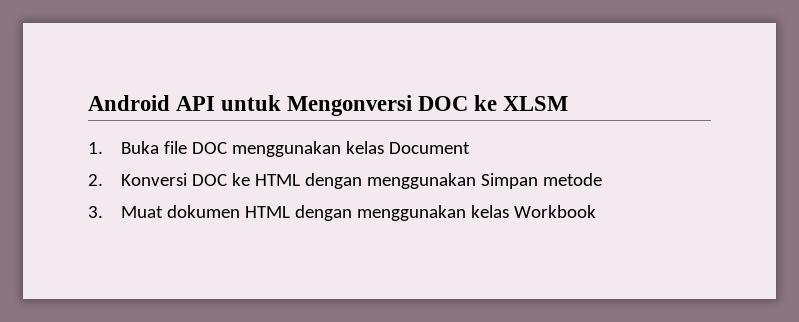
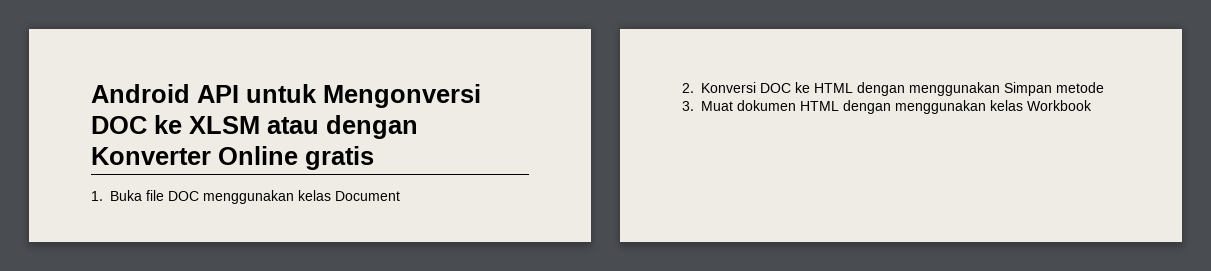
(569, 103) none -> [267,115,418,139] [91,146,374,170] atau dengan Konverter Online gratis

